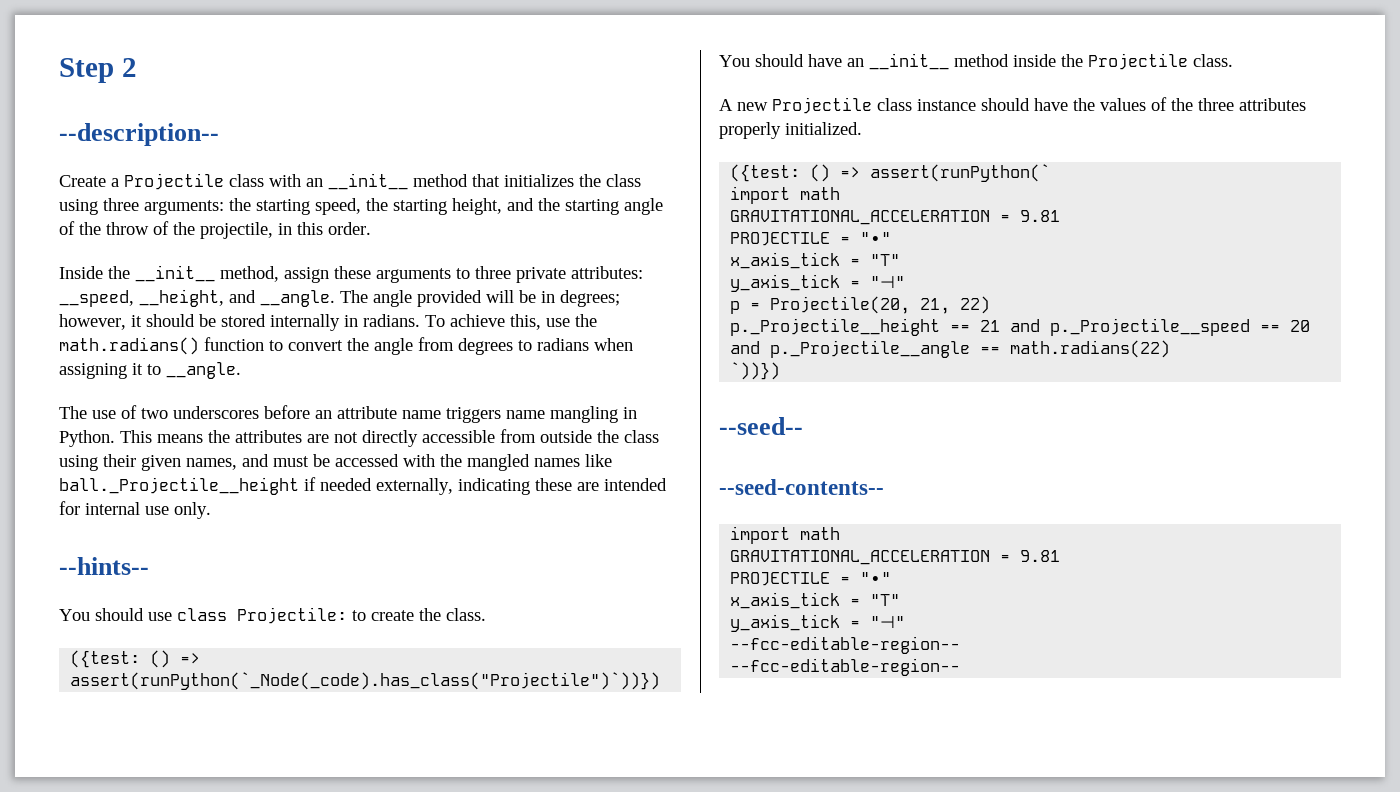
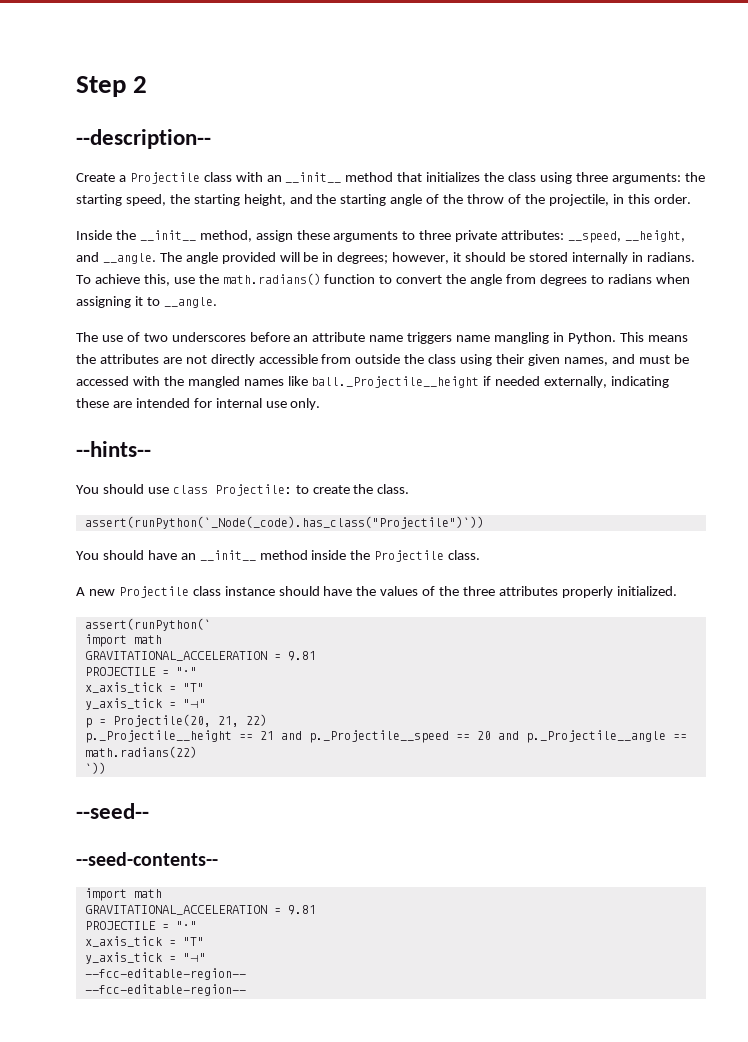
[70,650,201,668] [70,672,661,690] ({test: () => assert(runPython(`_Node(_code).has_class("Projectile")`))}) -> [84,516,484,529] assert(runPython(`_Node(_code).has_class("Projectile")`))
[730,164,861,182] ({test: () => -> (677, 591) none
[730,362,781,380] `))}) -> [84,762,106,774] `))

